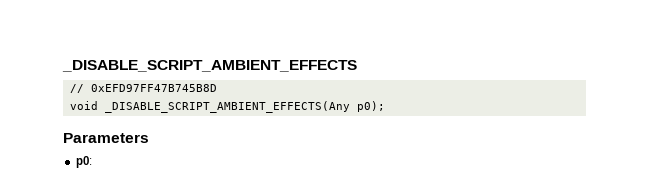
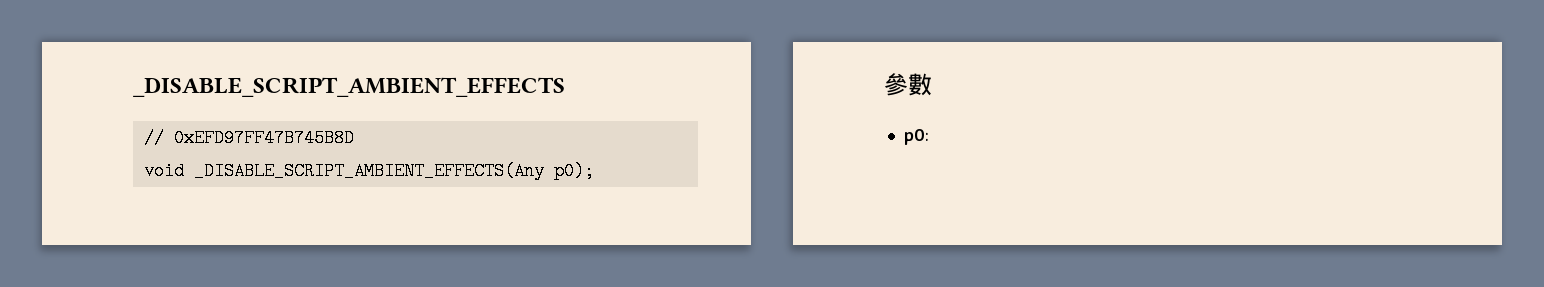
[63,133,149,143] Parameters -> [884,73,932,96] 參數

